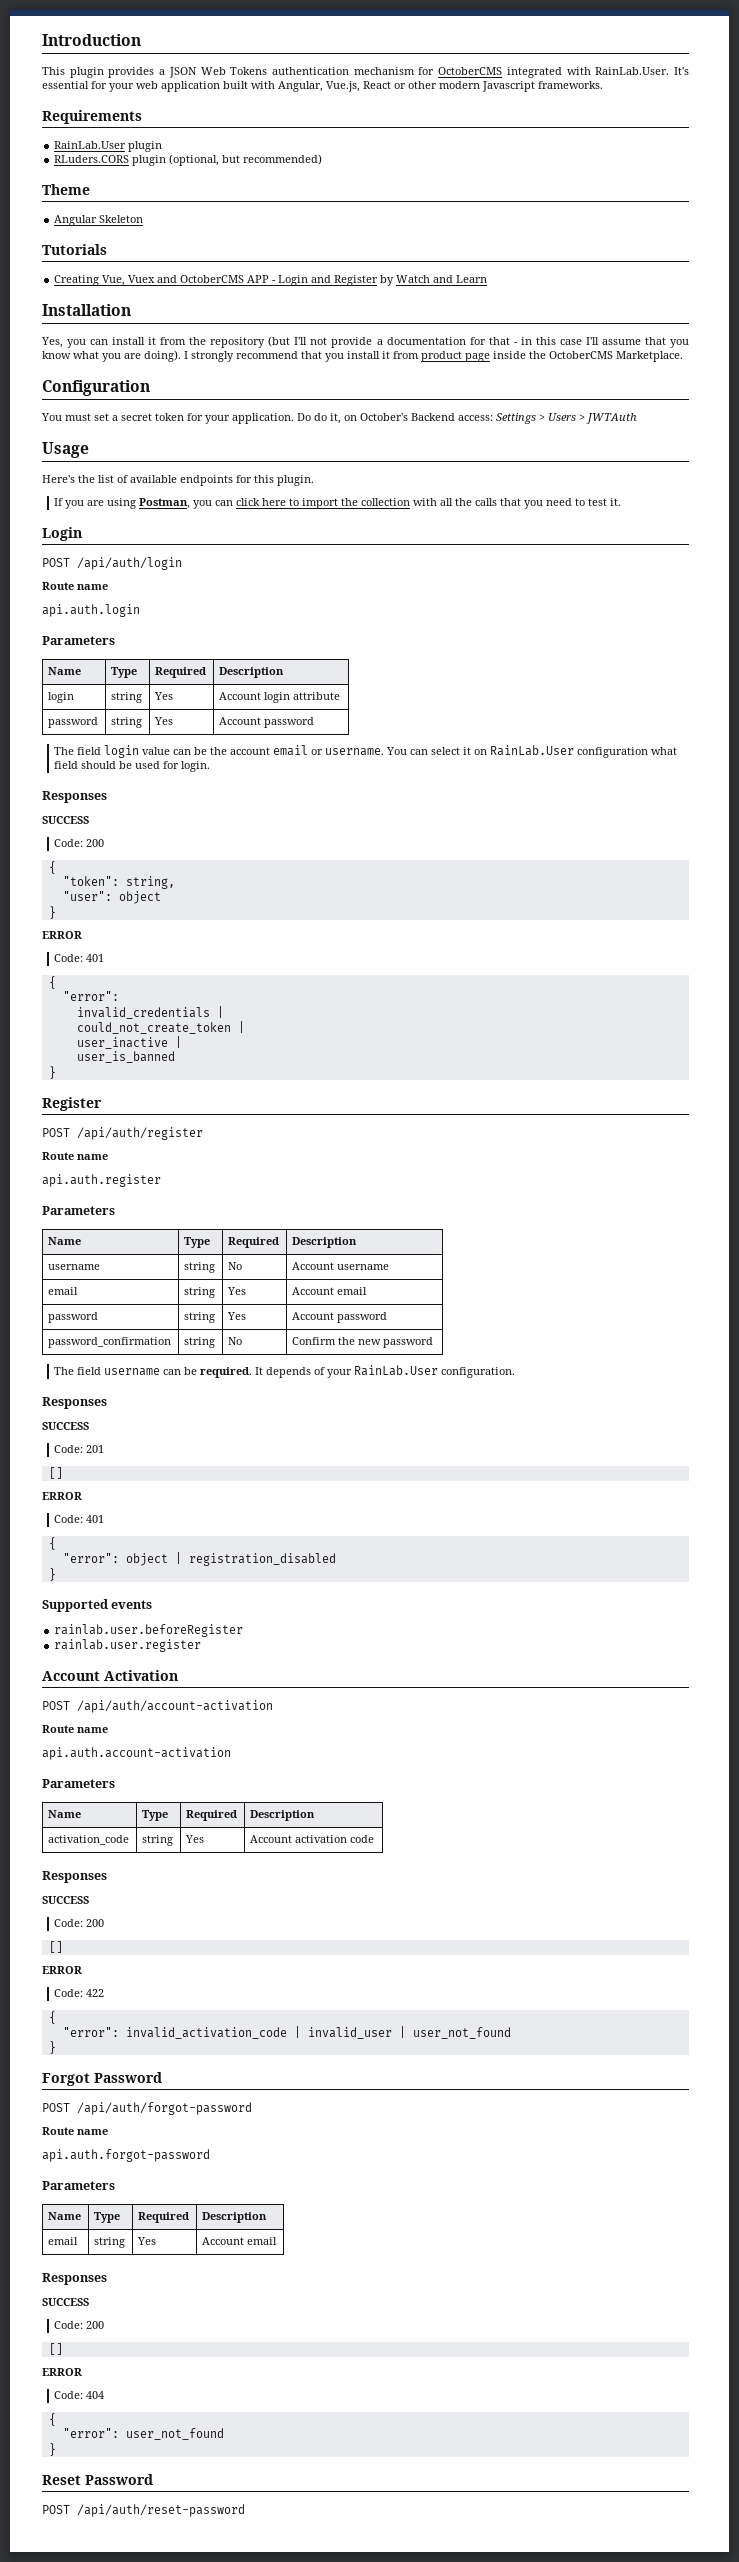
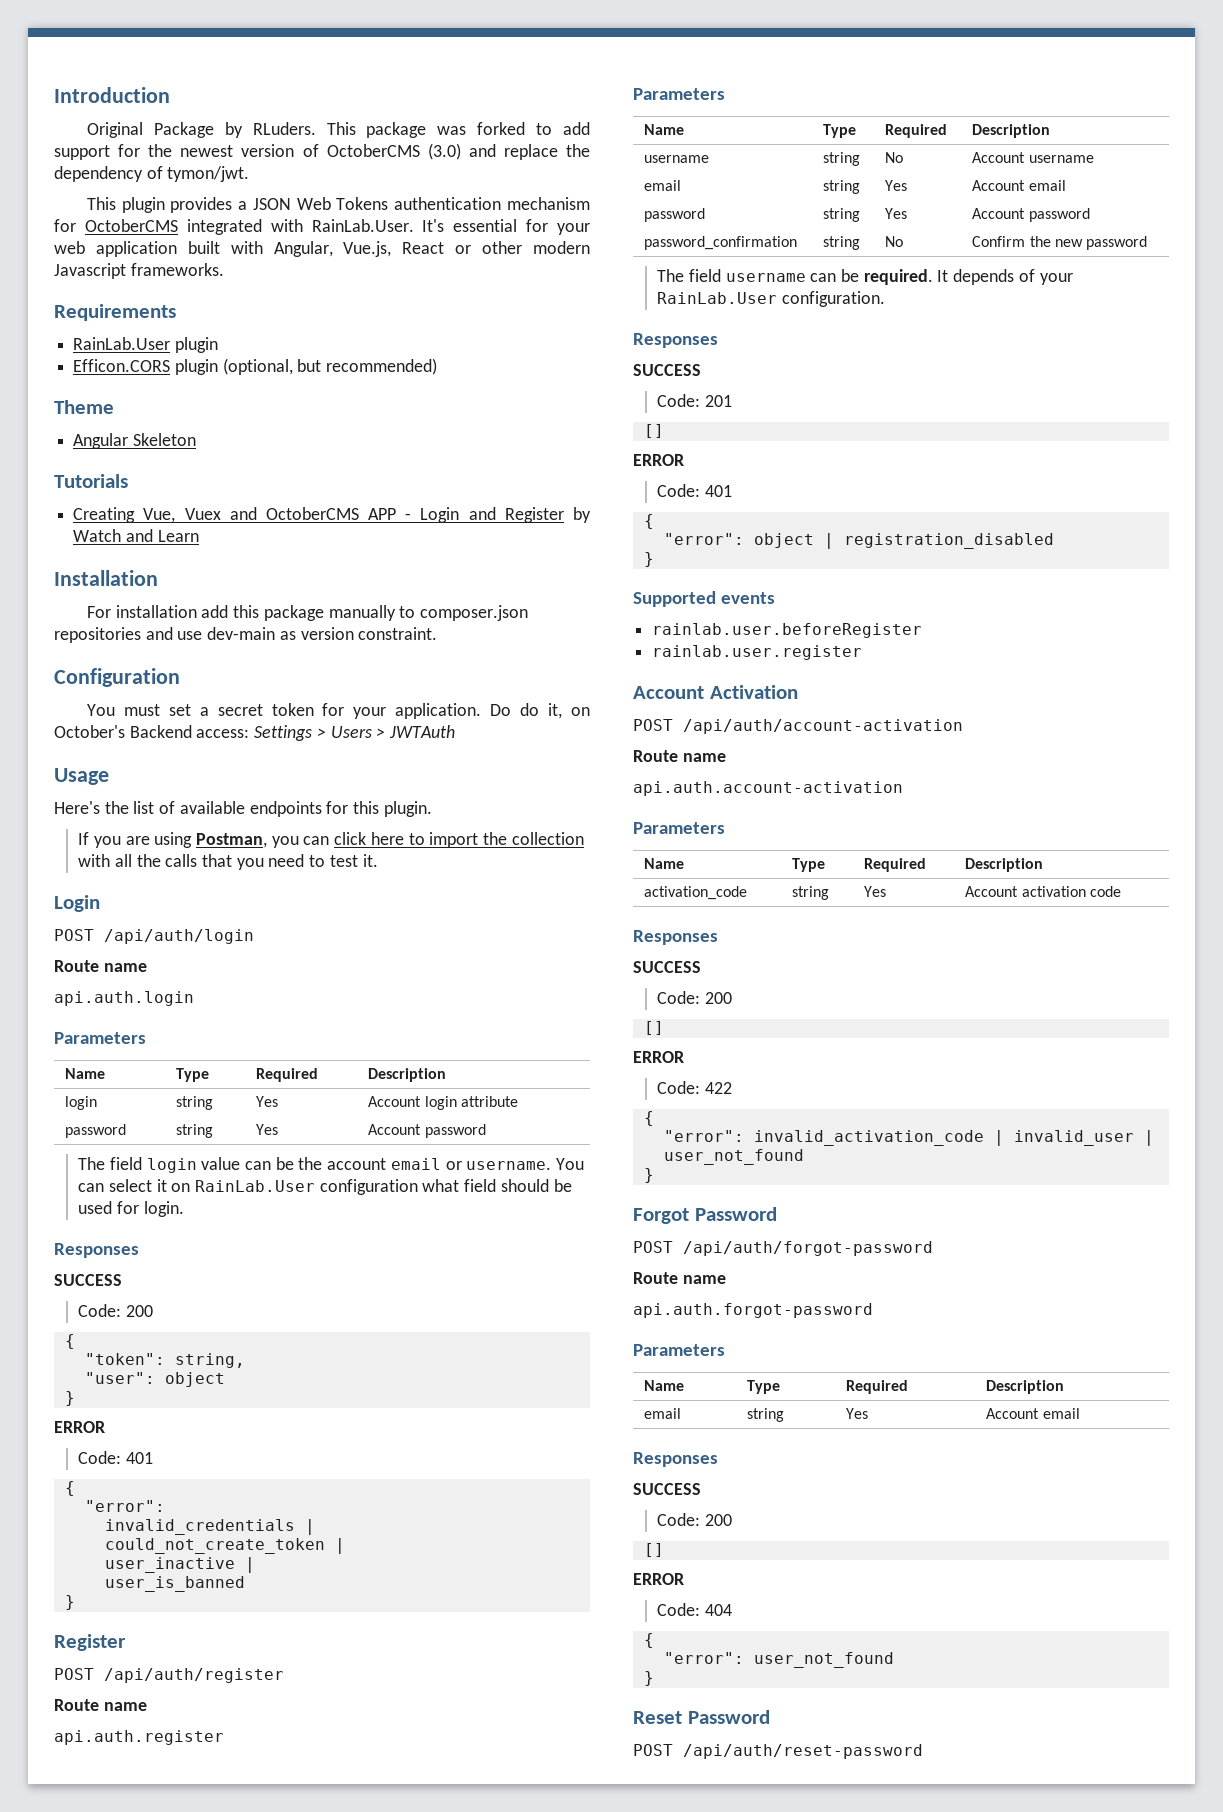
(141, 40) none -> [86,122,591,138] [54,143,591,160] [54,166,250,182] // Original Package by RLuders. This package was forked to add support for the newest version of OctoberCMS (3.0) and replace the dependency of tymon/jwt.
[54,155,130,163] RLuders.CORS -> [73,359,171,372] Efficon.CORS
[41,336,690,348] [42,350,683,362] Yes, you can install it from the repository (but I'll not provide a documentation for that - in this case I'll assume that you know what you are doing). I strongly recommend that you install it from product page inside the OctoberCMS Marketplace. -> [86,605,528,621] [54,627,438,643] For installation add this package manually to composer.json repositories and use dev-main as version constraint.

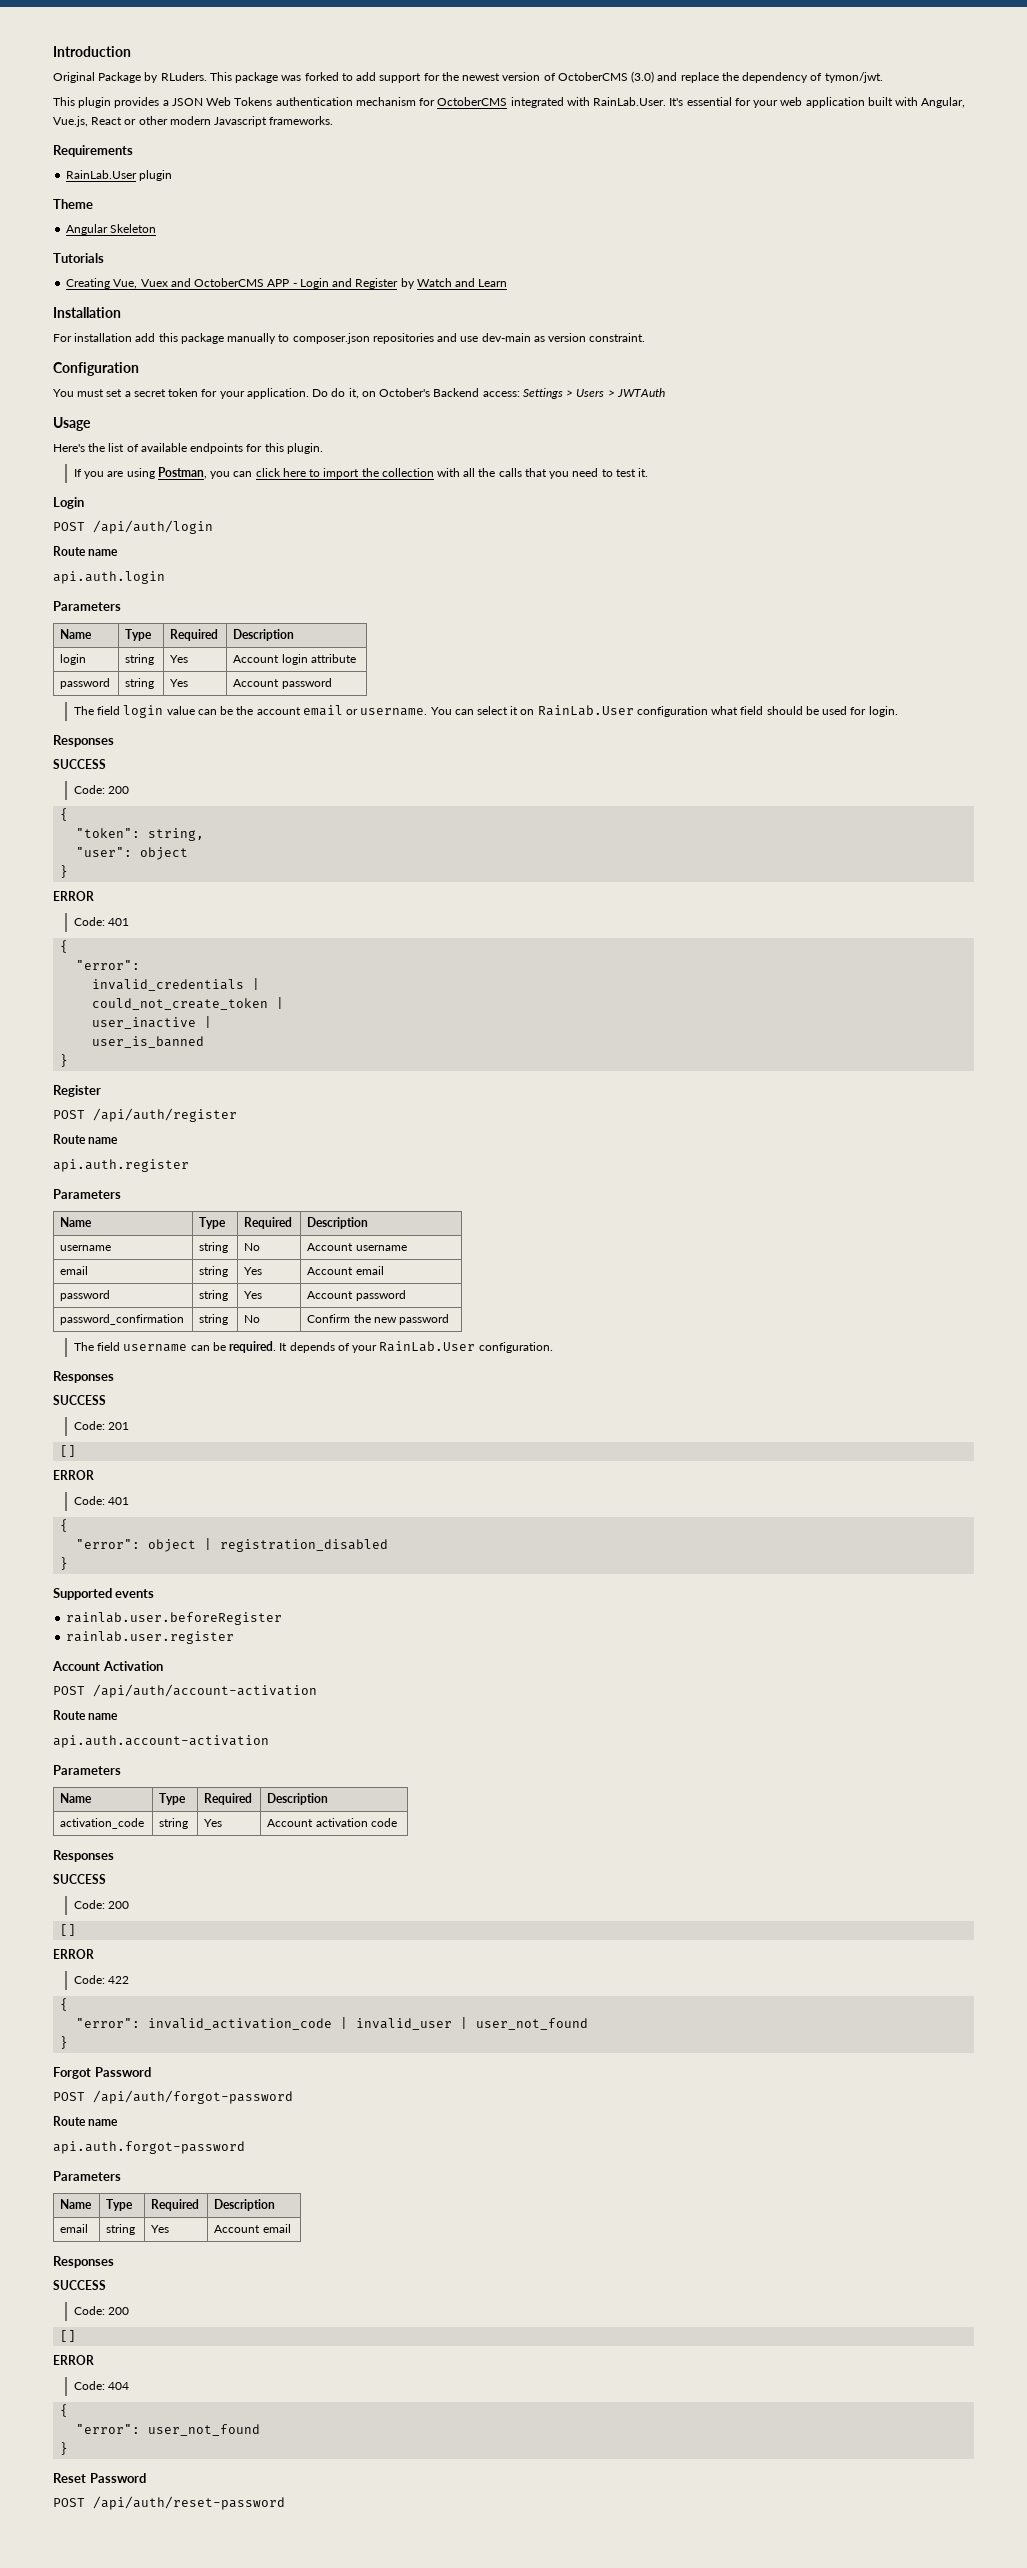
[73,358,438,375] // Efficon.CORS plugin (optional, but recommended) -> (173, 175) none

